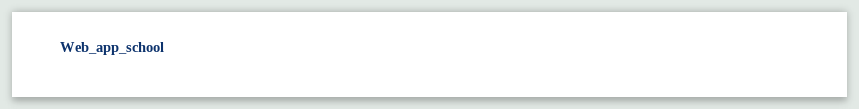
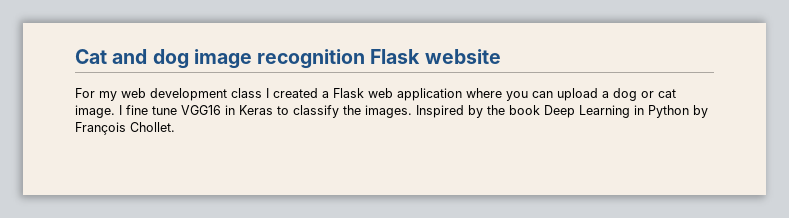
[60,42,164,55] Web_app_school -> [75,49,501,69] [75,88,676,101] [75,105,708,118] [75,122,175,135] Cat and dog image recognition Flask website // For my web development class I created a Flask web application where you can upload a dog or cat image. I fine tune VGG16 in Keras to classify the images. Inspired by the book Deep Learning in Python by François Chollet.

